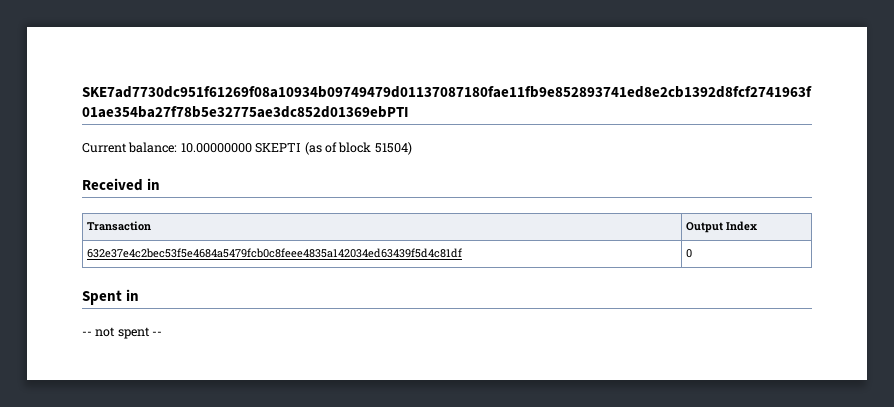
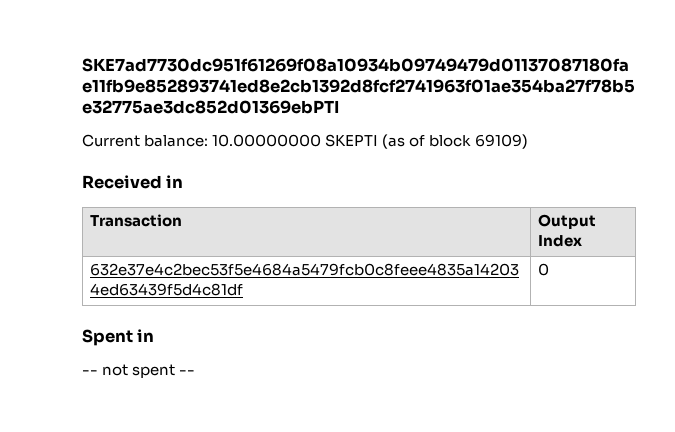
[374,142,412,155] 51504) -> [475,134,529,149] 69109)

